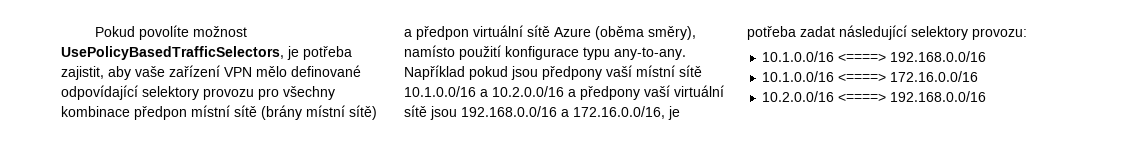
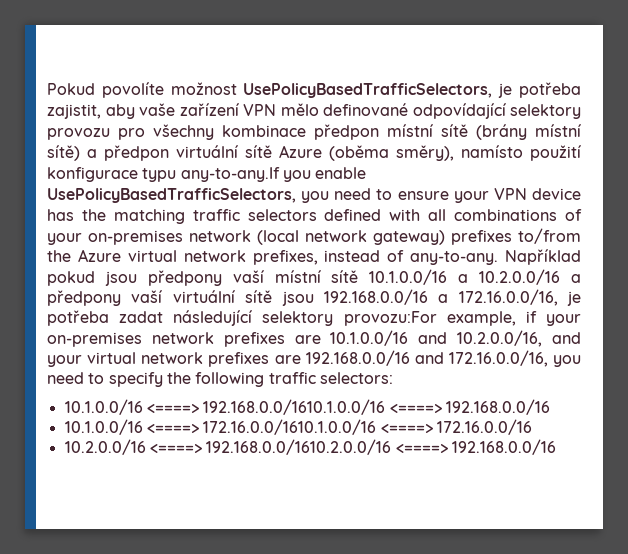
(610, 53) none -> [180,167,367,182] [47,188,582,203] [47,209,583,224] [47,228,581,245] [47,249,405,265] any-to-any.If you enable UsePolicyBasedTrafficSelectors, you need to ensure your VPN device has the matching traffic selectors defined with all combinations of your on-premises network (local network gateway) prefixes to/from the Azure virtual network prefixes, instead of
[972,28,1027,40] [762,51,887,62] provozu: // 10.1.0.0/16 <====> -> [343,311,582,326] [47,330,582,347] [47,350,581,367] [47,372,393,387] [64,399,442,415] provozu:For example, if your on-premises network prefixes are 10.1.0.0/16 and 10.2.0.0/16, and your virtual network prefixes are 192.168.0.0/16 and 172.16.0.0/16, you need to specify the following traffic selectors: // 10.1.0.0/16 <====> 192.168.0.0/1610.1.0.0/16 <====>
(887, 77) none -> [203,419,433,435] 172.16.0.0/1610.1.0.0/16 <====>
(887, 97) none -> [206,439,448,455] 192.168.0.0/1610.2.0.0/16 <====>

